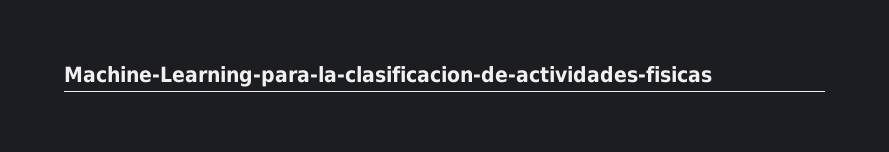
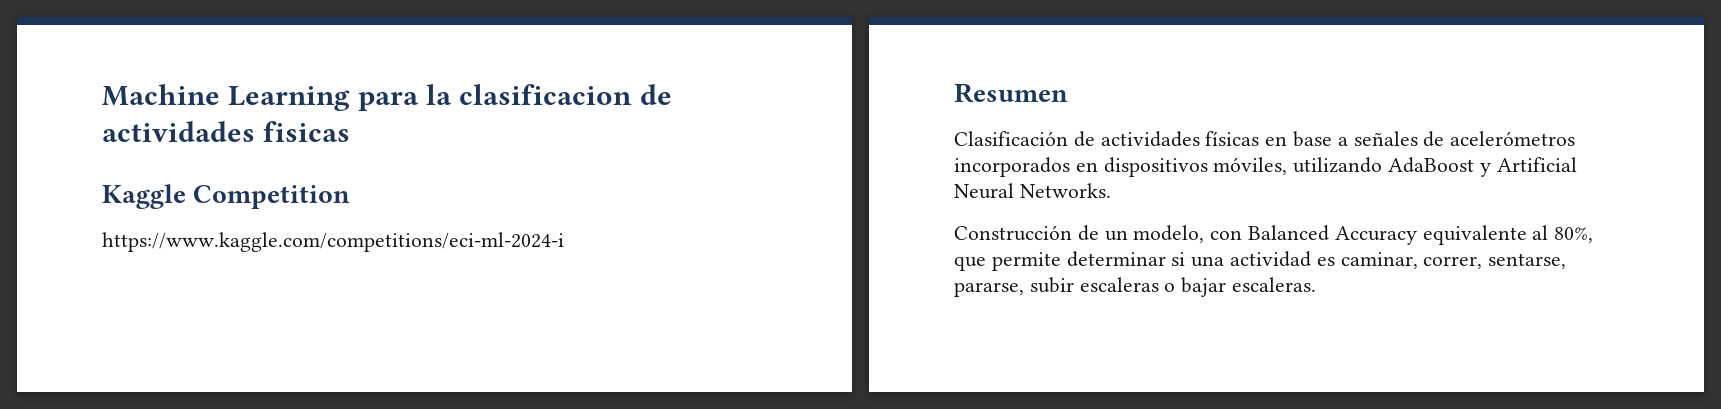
[64,66,712,87] Machine-Learning-para-la-clasificacion-de-actividades-fisicas -> [102,84,672,111] [102,121,351,142] [102,184,351,209] [102,232,564,252] [954,83,1068,103] [954,131,1576,147] [954,157,1577,177] [954,183,1111,199] [954,225,1594,245] [954,251,1567,271] [954,277,1317,297] Machine Learning para la clasificacion de actividades fisicas // Kaggle Competition // https://www.kaggle.com/competitions/eci-ml-2024-i // Resumen // Clasificación de actividades físicas en base a señales de acelerómetros incorporados en dispositivos móviles, utilizando AdaBoost y Artificial Neural Networks. // Construcción de un modelo, con Balanced Accuracy equivalente al 80%, que permite determinar si una actividad es caminar, correr, sentarse, pararse, subir escaleras o bajar escaleras.

